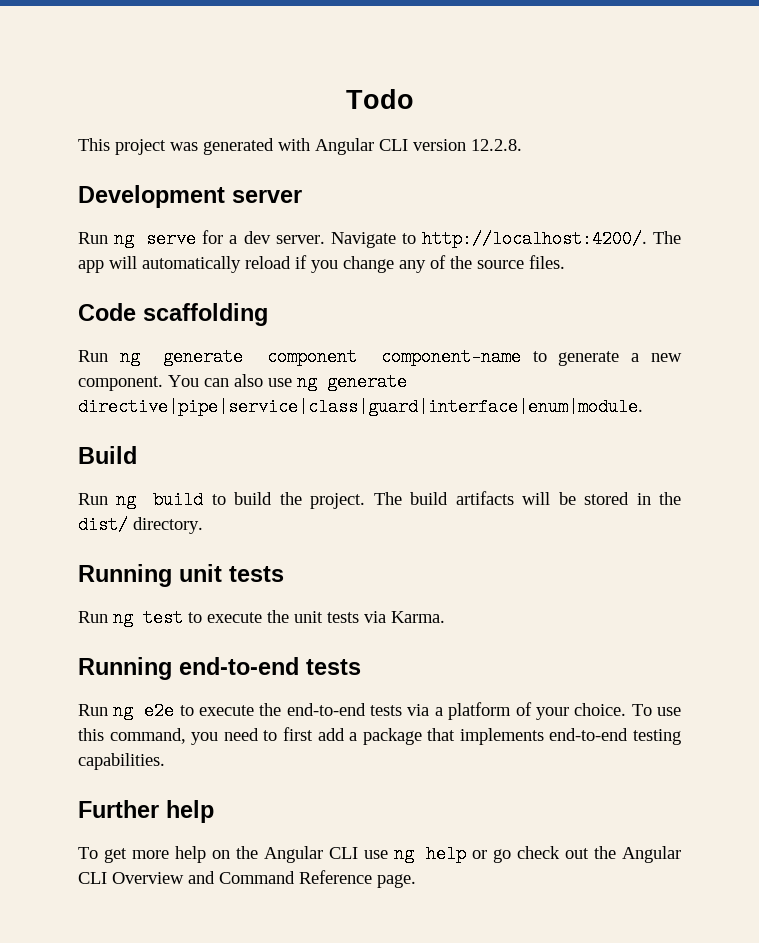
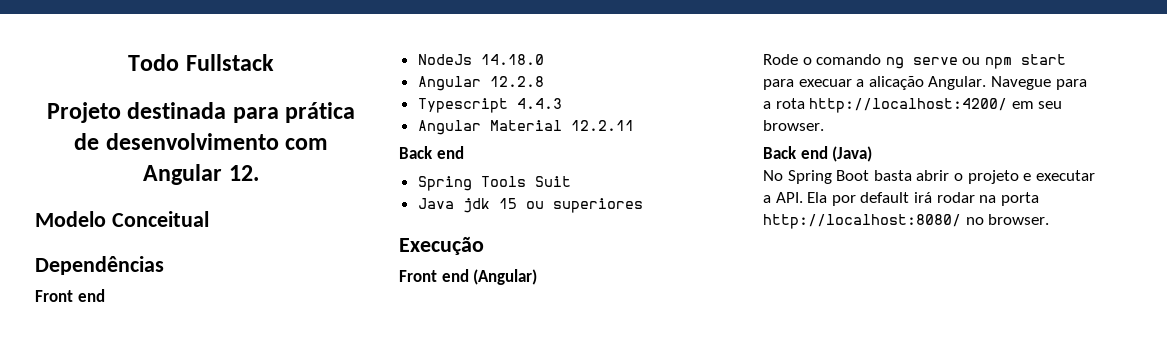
[78,138,522,155] [78,185,302,208] [78,230,681,248] [78,255,565,273] [78,303,268,326] [78,348,682,366] [78,373,407,391] [78,398,643,416] [78,446,137,464] [78,491,681,509] [78,516,203,534] [78,564,284,587] [78,609,445,627] [78,657,361,680] [78,702,681,720] [78,727,681,745] [78,753,165,770] [78,800,214,823] [78,845,681,863] [78,870,416,888] // This project was generated with Angular CLI version 12.2.8. // Development server // Run ng serve for a dev server. Navigate to http://localhost:4200/. The app will automatically reload if you change any of the source files. // Code scaffolding // Run ng generate component component-name to generate a new component. You can also use ng generate directive|pipe|service|class|guard|interface|enum|module. // Build // Run ng build to build the project. The build artifacts will be stored in the dist/ directory. // Running unit tests // Run ng test to execute the unit tests via Karma. // Running end-to-end tests // Run ng e2e to execute the end-to-end tests via a platform of your choice. To use this command, you need to first add a package that implements end-to-end testing capabilities. // Further help // To get more help on the Angular CLI use ng help or go check out the Angular CLI Overview and Command Reference page. -> [185,54,274,71] [46,102,356,123] [74,133,328,150] [143,164,259,185] [35,211,209,227] [35,256,164,275] [35,289,105,302] [417,54,544,65] [417,76,544,91] [417,98,562,113] [417,120,634,135] [399,146,464,159] [417,176,571,191] [417,198,643,213] [399,236,484,255] [399,269,538,285] [763,54,1066,69] [763,76,1087,90] [763,98,1063,113] [763,120,824,131] [763,146,873,162] [763,170,1095,184] [763,192,1039,206] [763,214,1050,229] Fullstack // Projeto destinada para prática de desenvolvimento com Angular 12. // Modelo Conceitual // Dependências // Front end // NodeJs 14.18.0 // Angular 12.2.8 // Typescript 4.4.3 // Angular Material 12.2.11 // Back end // Spring Tools Suit // Java jdk 15 ou superiores // Execução // Front end (Angular) // Rode o comando ng serve ou npm start para execuar a alicação Angular. Navegue para a rota http://localhost:4200/ em seu browser. // Back end (Java) // No Spring Boot basta abrir o projeto e executar a API. Ela por default irá rodar na porta http://localhost:8080/ no browser.

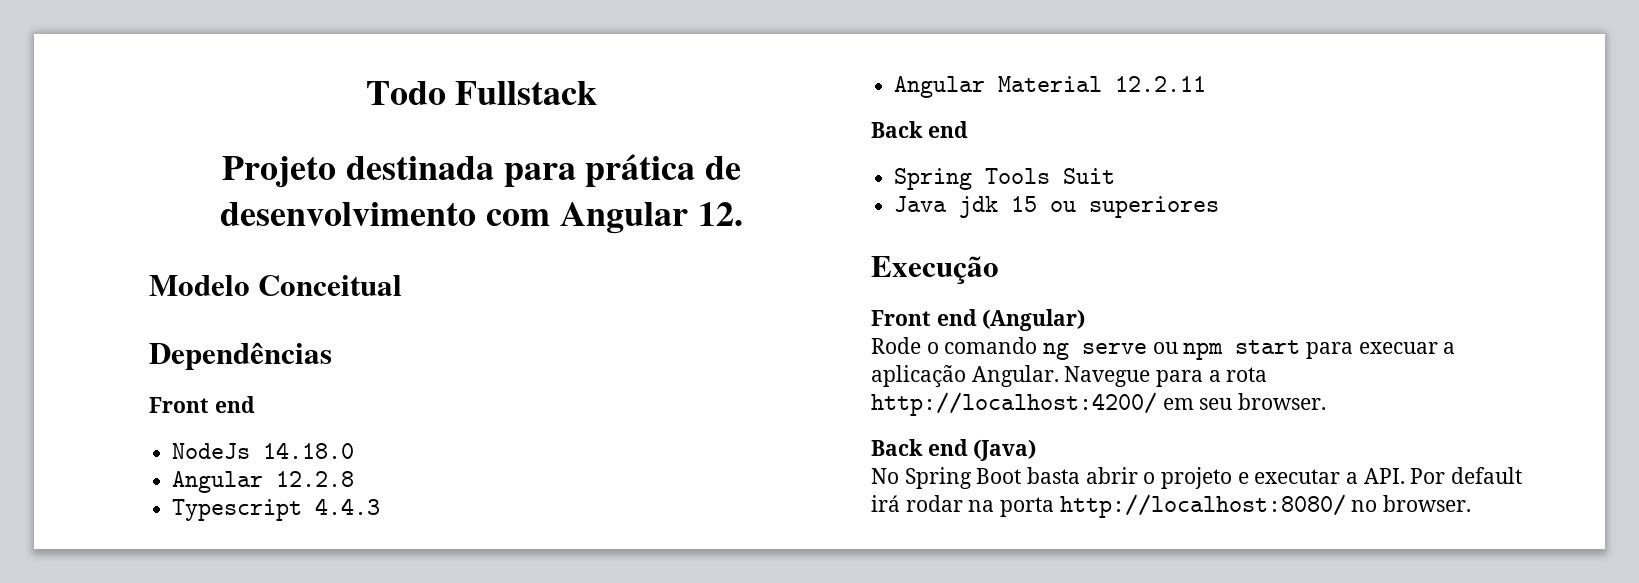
[868,76,924,90] alicação -> [871,365,966,388] aplicação
[807,192,856,206] Ela por -> [1410,468,1446,484] Por

